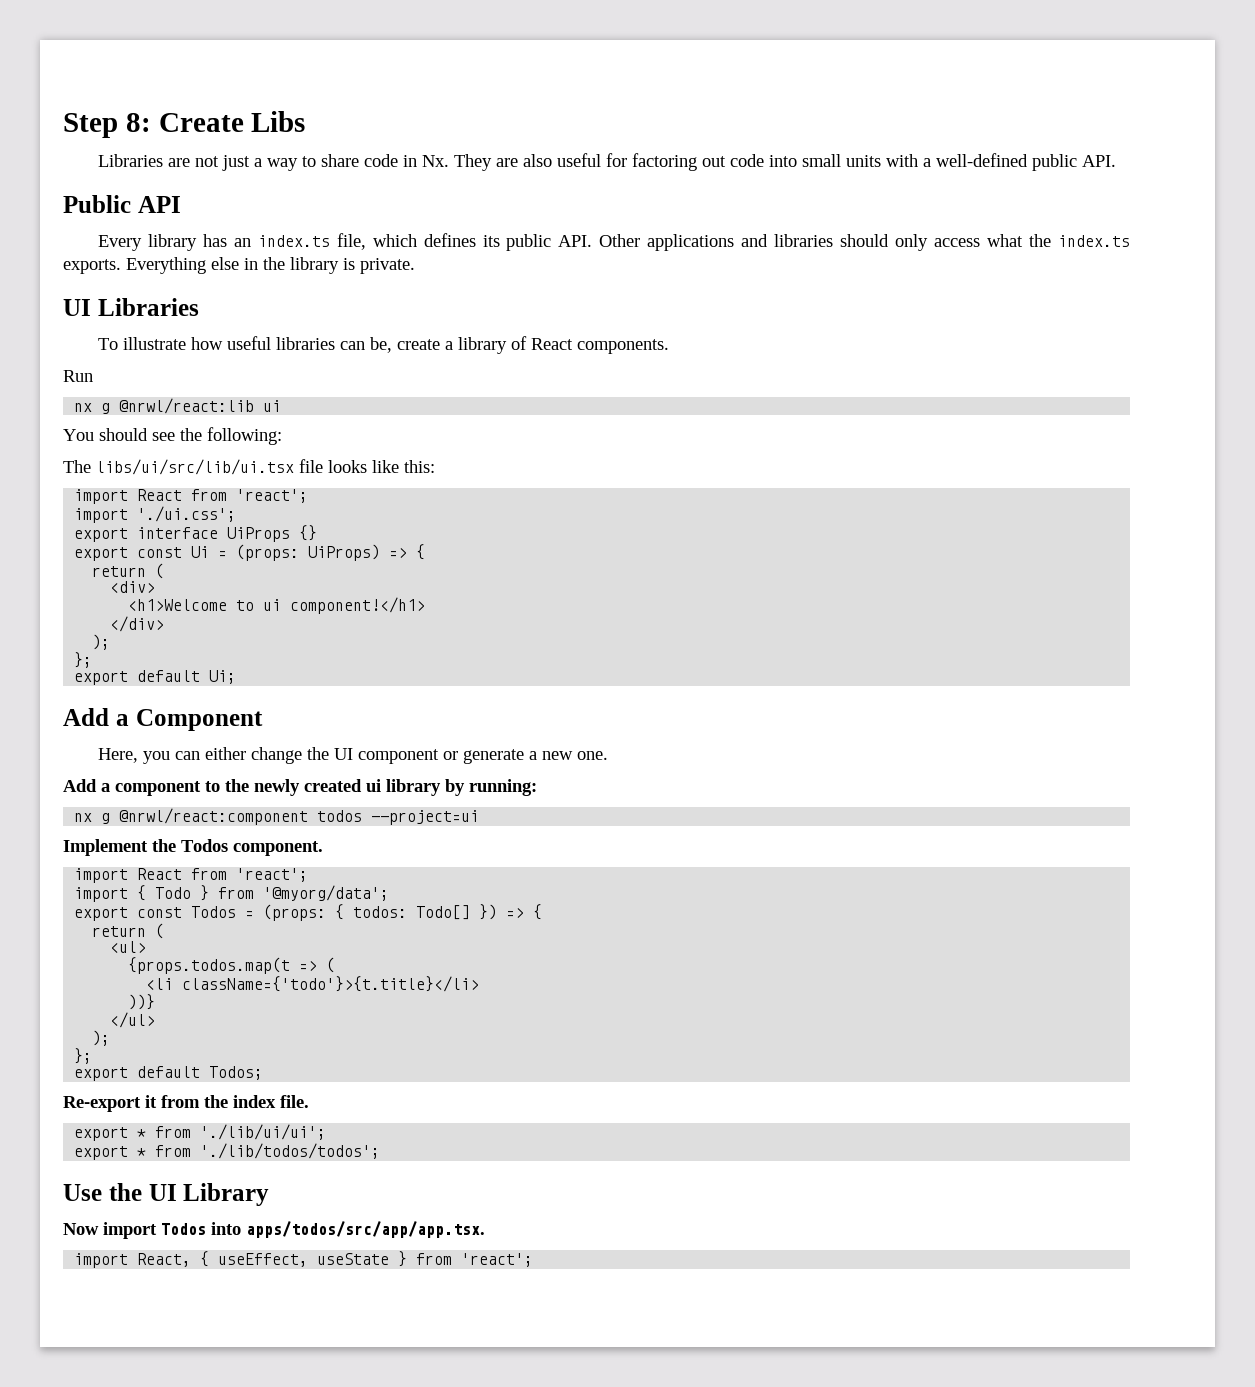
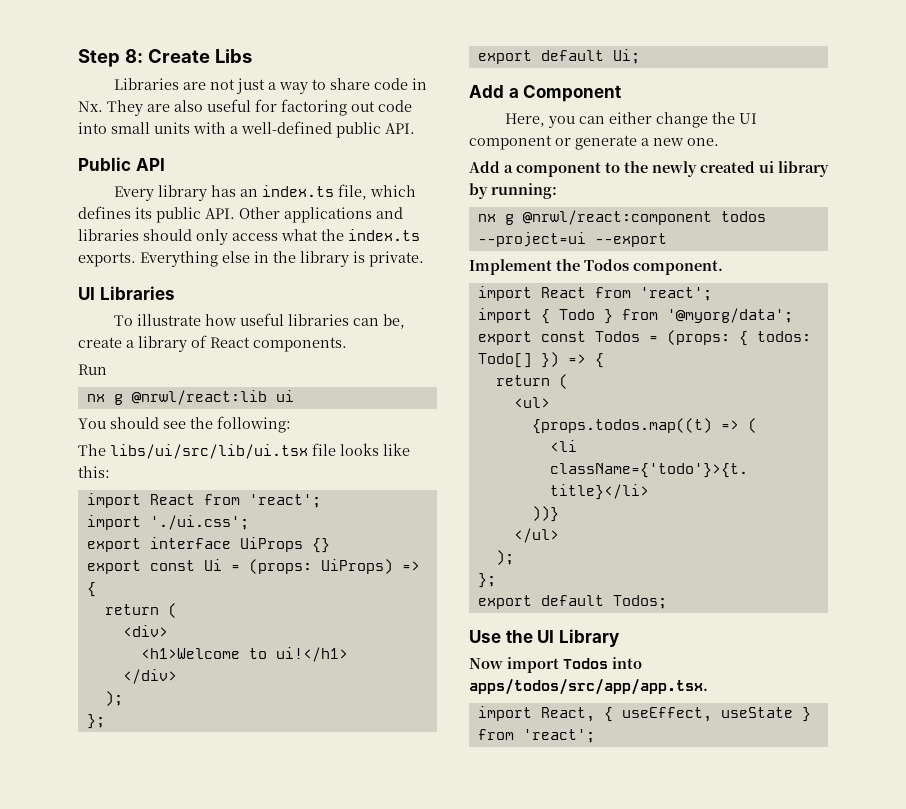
[263,597,426,614] ui component!</h1> -> [275,647,348,662] ui!</h1>
(480, 817) none -> [594,233,667,247] --export
[128,957,291,974] {props.todos.map(t -> [531,418,712,434] {props.todos.map((t)
[63,1095,309,1112] [74,1124,327,1141] [74,1143,381,1160] // Re-export it from the index file. // export * from './lib/ui/ui'; // export * from './lib/todos/todos'; -> (667, 602) none

